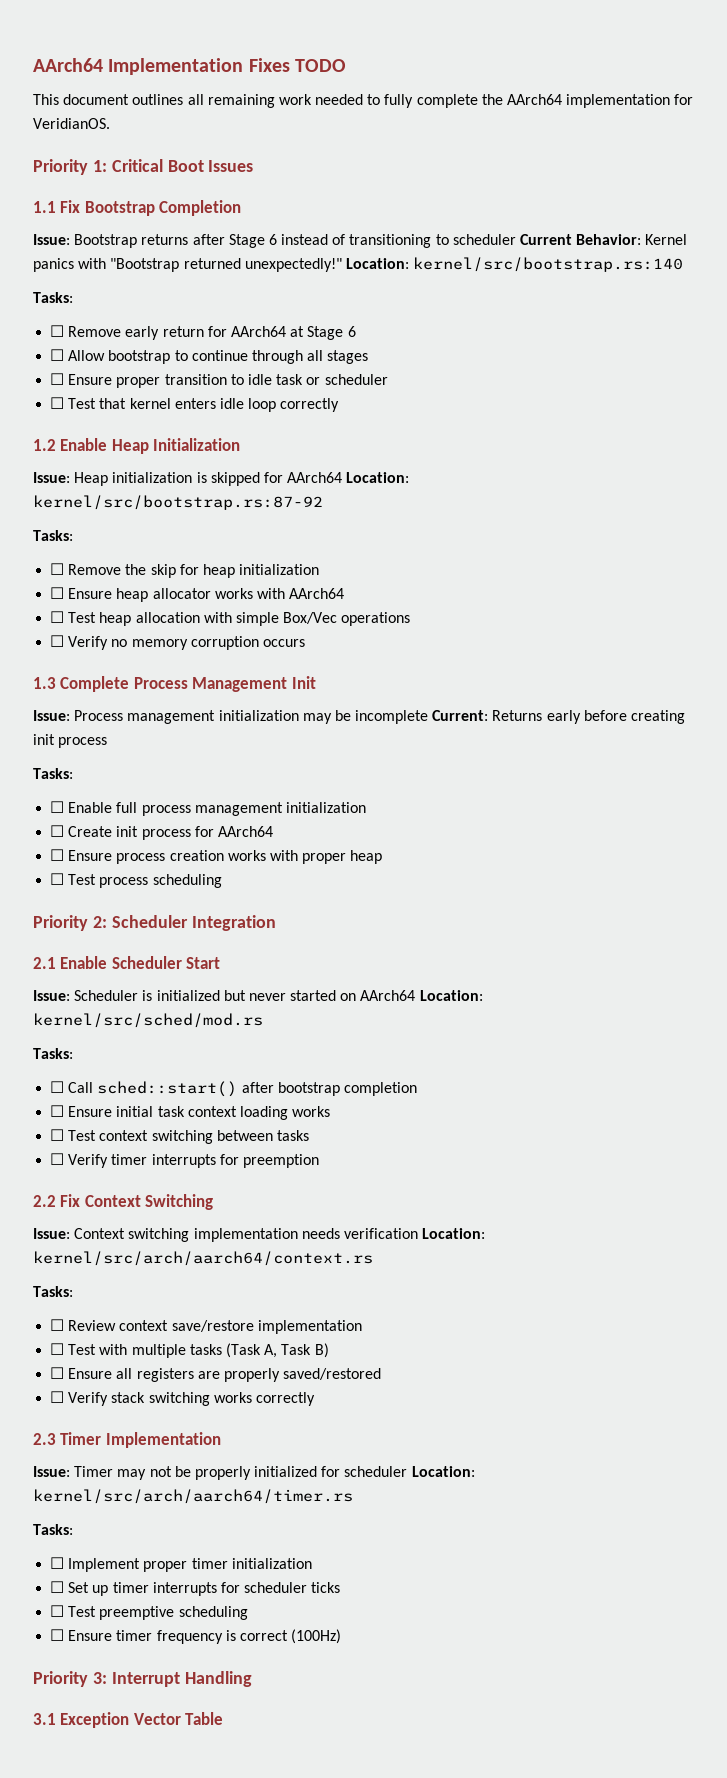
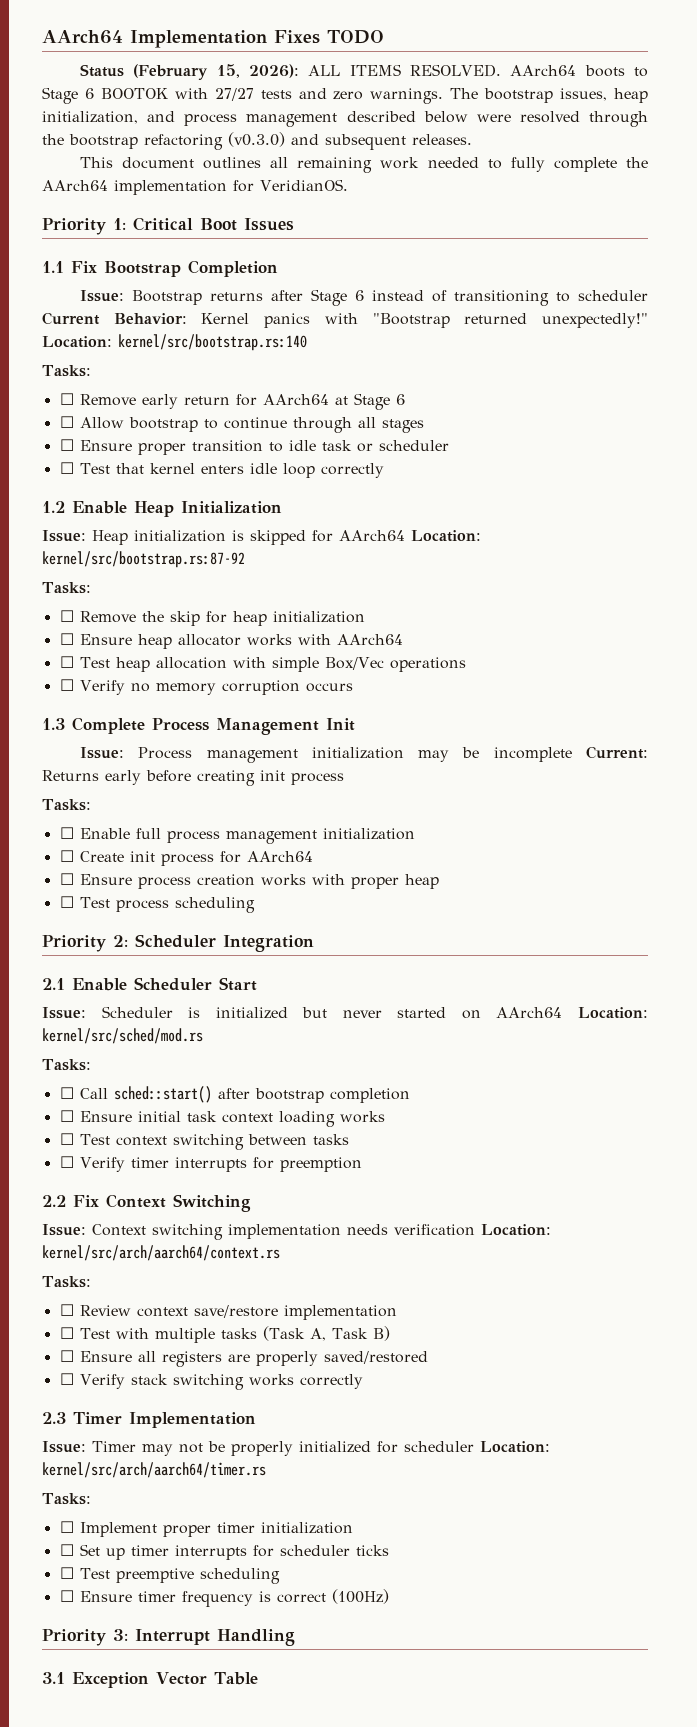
(346, 65) none -> [79,64,648,80] [42,87,648,104] [42,111,648,127] [42,132,472,150] // Status (February 15, 2026): ALL ITEMS RESOLVED. AArch64 boots to Stage 6 BOOTOK with 27/27 tests and zero warnings. The bootstrap issues, heap initialization, and process management described below were resolved through the bootstrap refactoring (v0.3.0) and subsequent releases.

